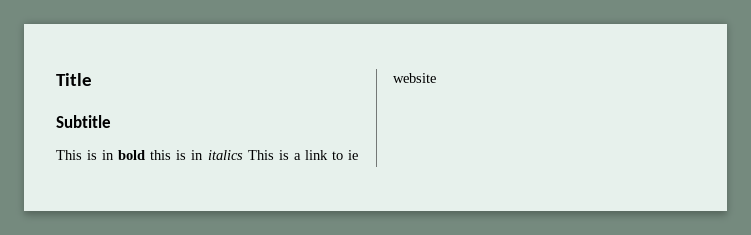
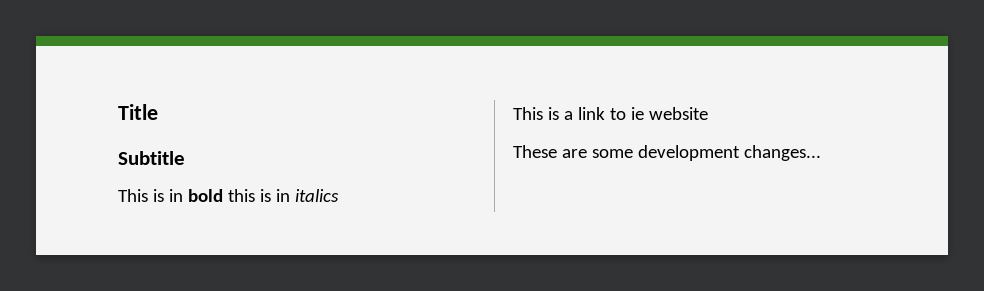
(243, 155) none -> (339, 195) //
(436, 78) none -> [513,145,821,161] // These are some development changes...

